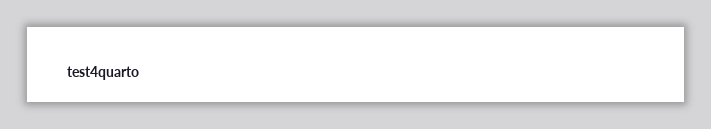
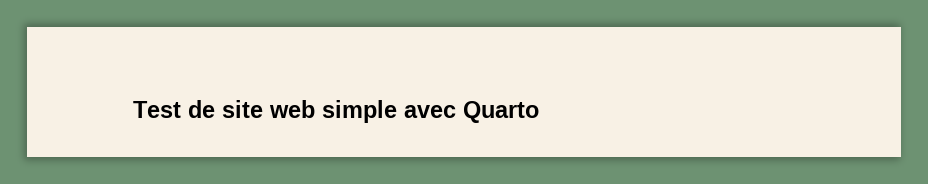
[67,66,139,80] test4quarto -> [133,100,539,123] Test de site web simple avec Quarto

